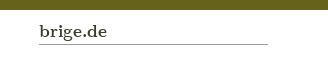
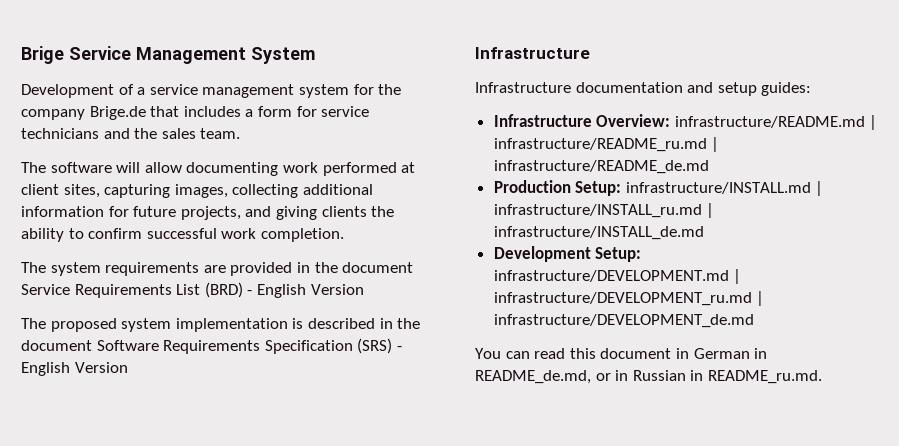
[39,25,107,41] brige.de -> [21,46,315,64] [21,84,402,98] [21,106,370,120] [21,128,241,139] [21,162,416,176] [21,184,373,198] [21,206,395,220] [21,228,344,242] [21,262,414,276] [21,282,364,298] [21,318,421,332] [21,338,402,354] [21,362,128,376] [475,47,590,59] [475,82,812,96] [493,114,878,130] [493,137,720,152] [493,160,709,174] [493,180,824,196] [493,203,715,218] [493,226,704,240] [493,246,642,262] [493,269,742,284] [493,291,765,306] [493,314,754,328] [475,348,768,359] [475,370,822,384] Brige Service Management System // Development of a service management system for the company Brige.de that includes a form for service technicians and the sales team. // The software will allow documenting work performed at client sites, capturing images, collecting additional information for future projects, and giving clients the ability to confirm successful work completion. // The system requirements are provided in the document Service Requirements List (BRD) - English Version // The proposed system implementation is described in the document Software Requirements Specification (SRS) - English Version // Infrastructure // Infrastructure documentation and setup guides: // Infrastructure Overview: infrastructure/README.md | infrastructure/README_ru.md | infrastructure/README_de.md // Production Setup: infrastructure/INSTALL.md | infrastructure/INSTALL_ru.md | infrastructure/INSTALL_de.md // Development Setup: infrastructure/DEVELOPMENT.md | infrastructure/DEVELOPMENT_ru.md | infrastructure/DEVELOPMENT_de.md // You can read this document in German in README_de.md, or in Russian in README_ru.md.

